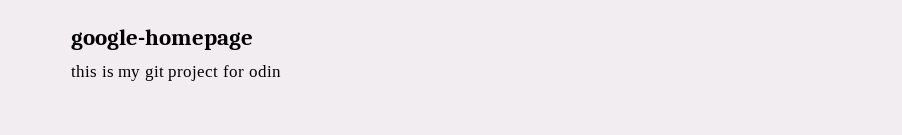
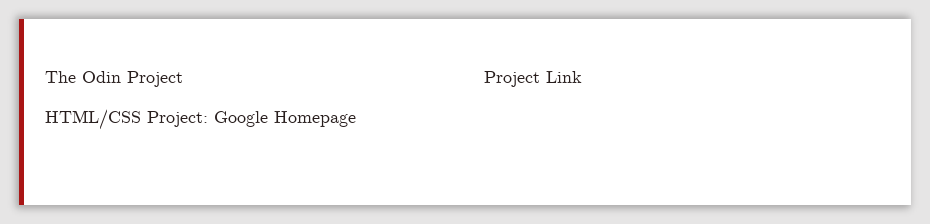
[71,29,253,50] [71,65,281,81] google-homepage // this is my git project for odin -> [45,71,183,87] [45,109,356,130] [484,71,582,87] The Odin Project // HTML/CSS Project: Google Homepage // Project Link

